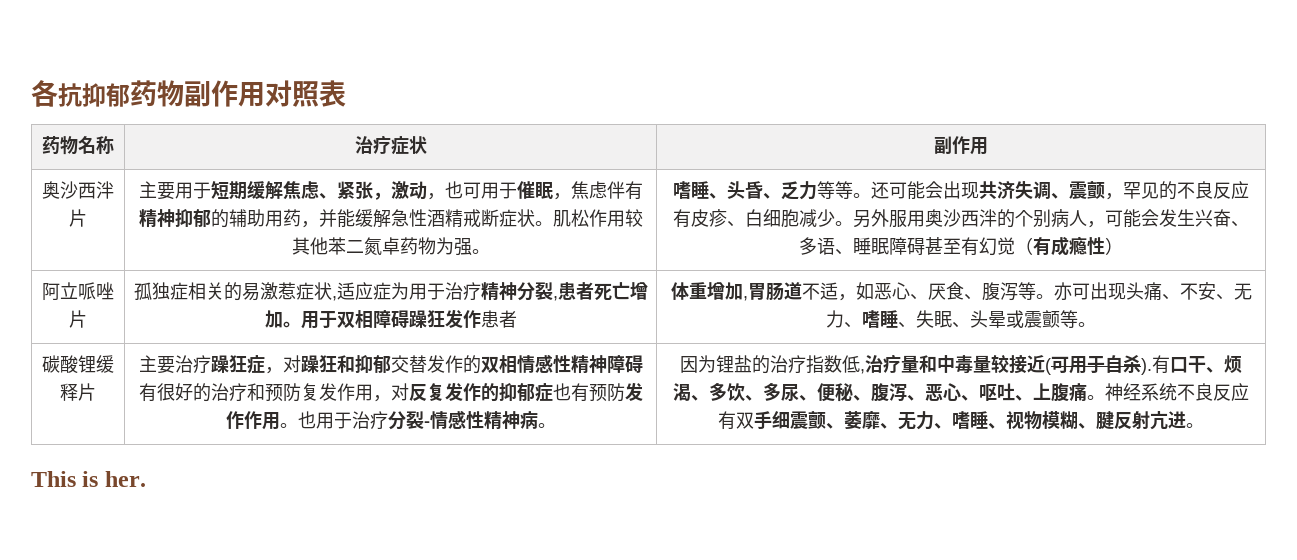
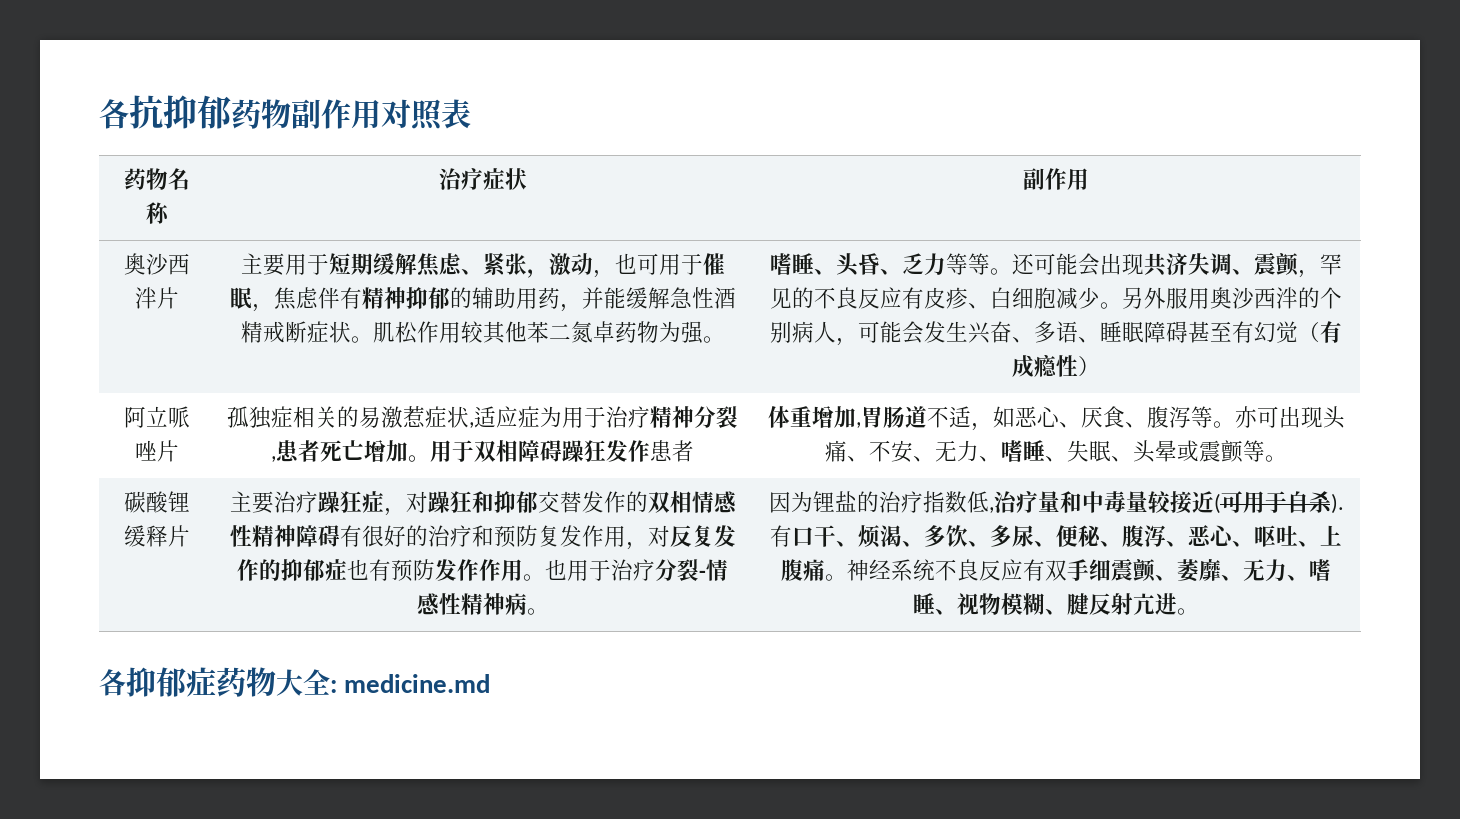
[31,471,146,487] This is her. -> [99,667,491,697] 各抑郁症药物大全: medicine.md

